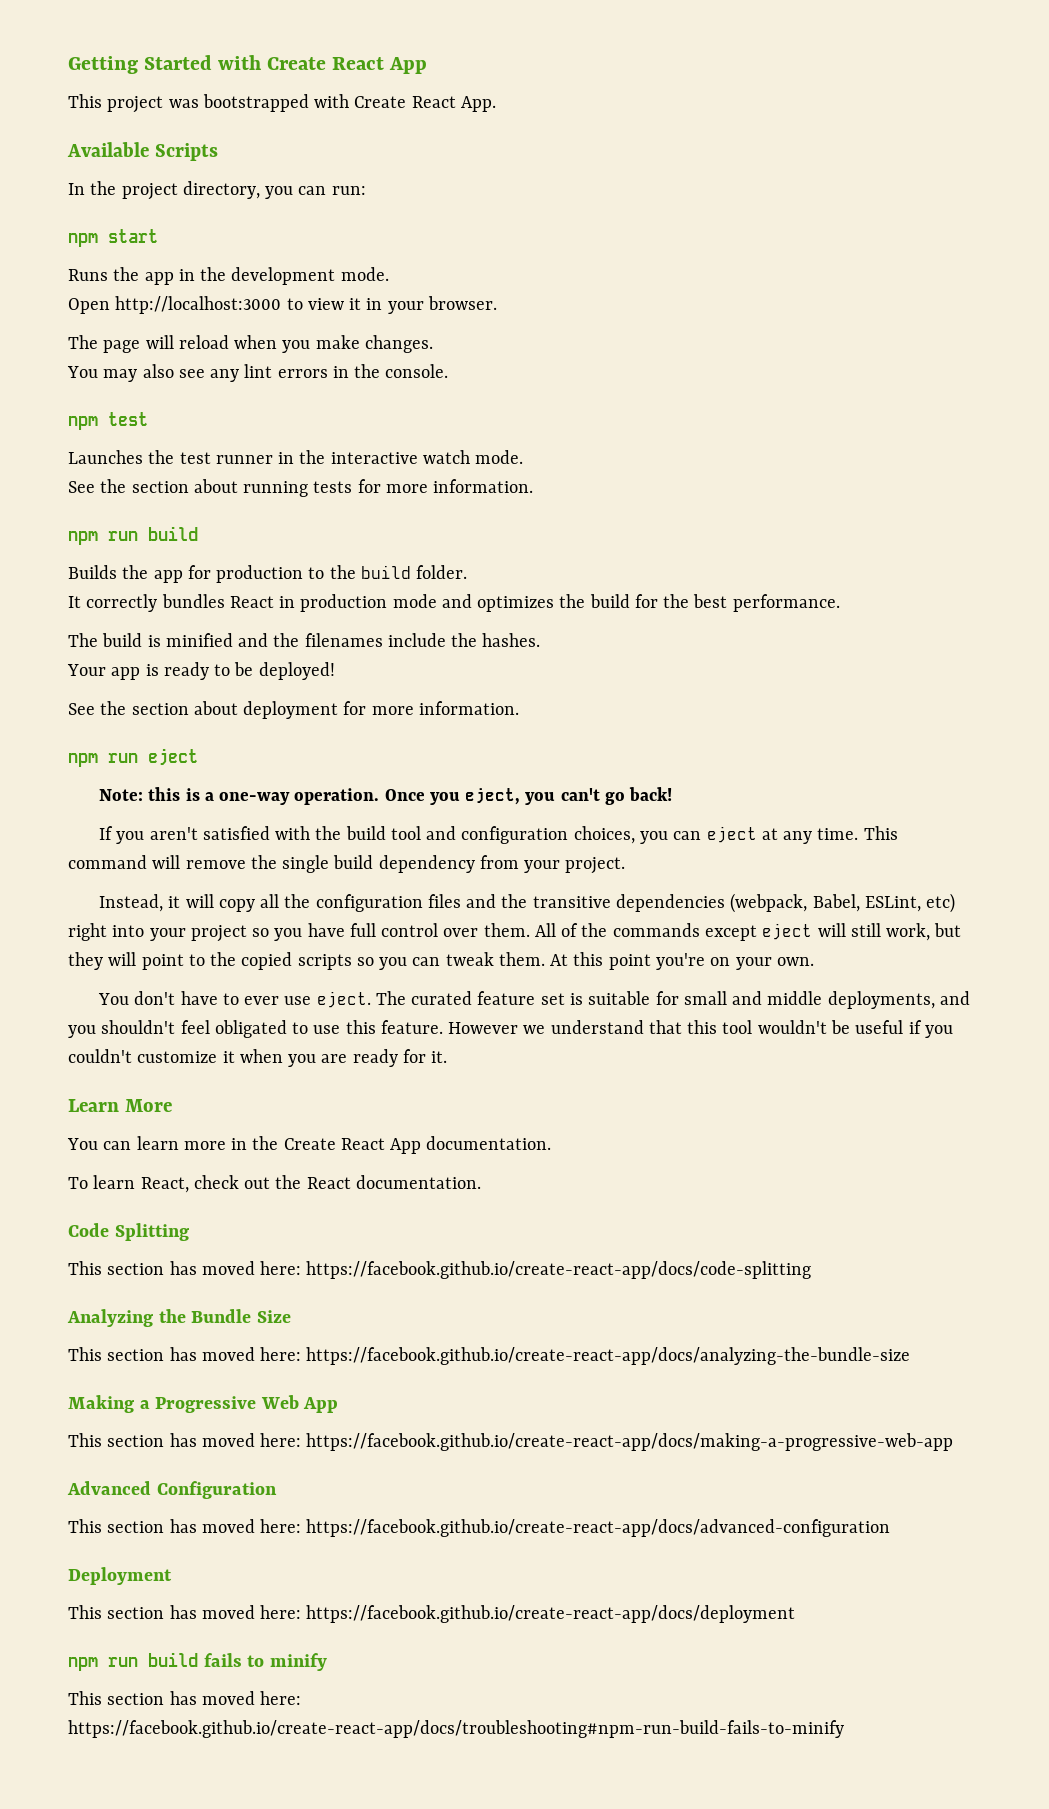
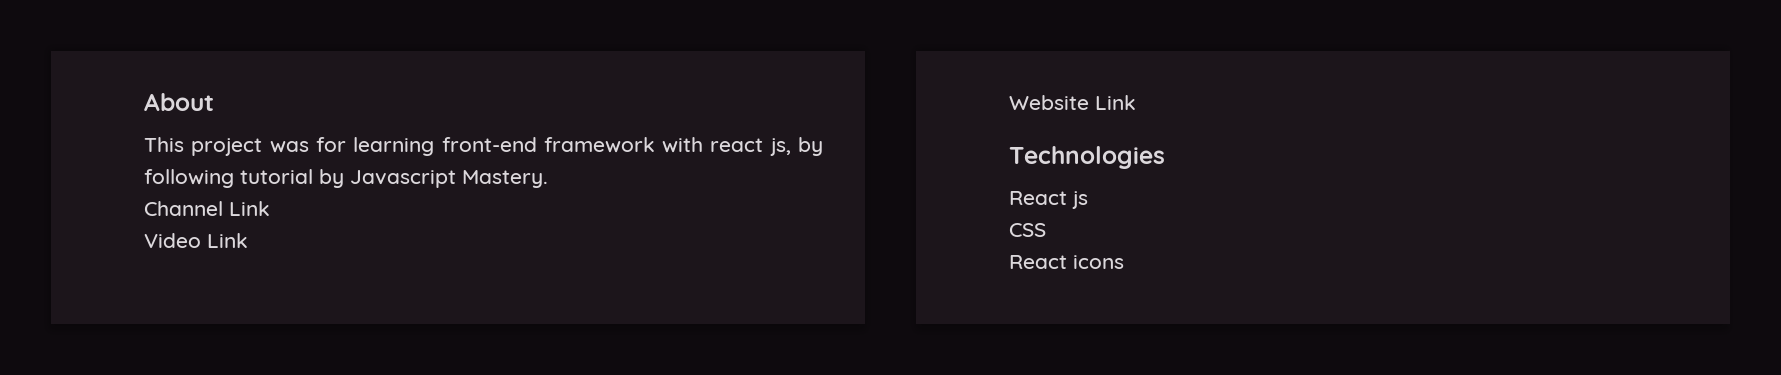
[68,55,428,74] [68,94,496,113] [67,142,218,161] [68,181,366,200] [68,229,158,247] [68,267,389,285] [68,296,497,314] [68,335,433,353] [67,364,449,382] [68,412,148,430] [68,450,524,464] [68,479,534,497] [68,526,198,545] [68,565,468,583] [68,594,840,612] [68,633,541,647] [67,662,335,680] [68,701,519,719] [68,748,198,767] [99,787,673,805] [99,826,898,844] [68,855,626,874] [99,893,956,913] [68,923,962,942] [68,952,814,970] [98,991,970,1009] [68,1020,953,1038] [68,1049,448,1067] [68,1099,172,1112] [67,1136,552,1154] [68,1175,481,1193] [68,1223,189,1241] [68,1261,812,1279] [67,1309,291,1327] [68,1347,911,1365] [68,1395,339,1413] [68,1433,954,1451] [67,1481,277,1499] [68,1519,891,1537] [68,1567,172,1585] [68,1605,796,1623] [68,1652,327,1671] [68,1691,302,1705] [68,1720,844,1738] Getting Started with Create React App // This project was bootstrapped with Create React App. // Available Scripts // In the project directory, you can run: // npm start // Runs the app in the development mode. // Open http://localhost:3000 to view it in your browser. // The page will reload when you make changes. // You may also see any lint errors in the console. // npm test // Launches the test runner in the interactive watch mode. // See the section about running tests for more information. // npm run build // Builds the app for production to the build folder. // It correctly bundles React in production mode and optimizes the build for the best performance. // The build is minified and the filenames include the hashes. // Your app is ready to be deployed! // See the section about deployment for more information. // npm run eject // Note: this is a one-way operation. Once you eject, you can't go back! // If you aren't satisfied with the build tool and configuration choices, you can eject at any time. This command will remove the single build dependency from your project. // Instead, it will copy all the configuration files and the transitive dependencies (webpack, Babel, ESLint, etc) right into your project so you have full control over them. All of the commands except eject will still work, but they will point to the copied scripts so you can tweak them. At this point you're on your own. // You don't have to ever use eject. The curated feature set is suitable for small and middle deployments, and you shouldn't feel obligated to use this feature. However we understand that this tool wouldn't be useful if you couldn't customize it when you are ready for it. // Learn More // You can learn more in the Create React App documentation. // To learn React, check out the React documentation. // Code Splitting // This section has moved here: https://facebook.github.io/create-react-app/docs/code-splitting // Analyzing the Bundle Size // This section has moved here: https://facebook.github.io/create-react-app/docs/analyzing-the-bundle-size // Making a Progressive Web App // This section has moved here: https://facebook.github.io/create-react-app/docs/making-a-progressive-web-app // Advanced Configuration // This section has moved here: https://facebook.github.io/create-react-app/docs/advanced-configuration // Deployment // This section has moved here: https://facebook.github.io/create-react-app/docs/deployment // npm run build fails to minify // This section has moved here: https://facebook.github.io/create-react-app/docs/troubleshooting#npm-run-build-fails-to-minify -> [144,93,214,111] [144,137,823,156] [144,169,548,188] [144,201,270,216] [144,233,248,248] [1009,95,1136,110] [1009,146,1165,169] [1009,191,1088,209] [1009,223,1046,237] [1009,255,1124,269] About // This project was for learning front-end framework with react js, by following tutorial by Javascript Mastery. // Channel Link // Video Link // Website Link // Technologies // React js // CSS // React icons

